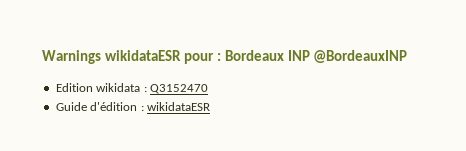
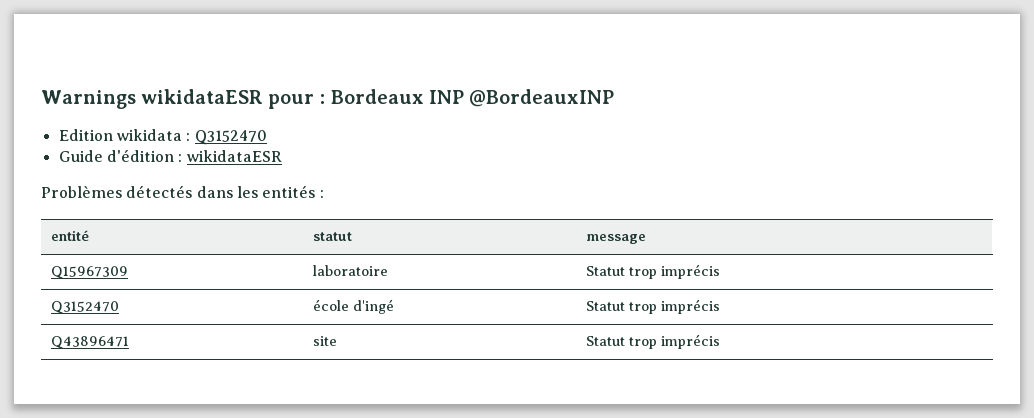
(210, 106) none -> [41,185,324,198] [51,230,90,241] [313,232,353,241] [586,234,647,244] [51,266,129,279] [313,265,389,276] [586,264,721,279] [51,301,120,314] [313,299,395,314] [586,299,721,314] [51,336,130,349] [313,336,338,346] [586,334,721,349] // Problèmes détectés dans les entités : // entité | statut | message // Q15967309 | laboratoire | Statut trop imprécis // Q3152470 | école d'ingé | Statut trop imprécis // Q43896471 | site | Statut trop imprécis

